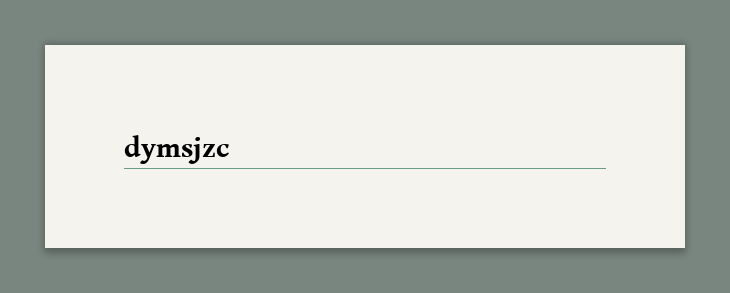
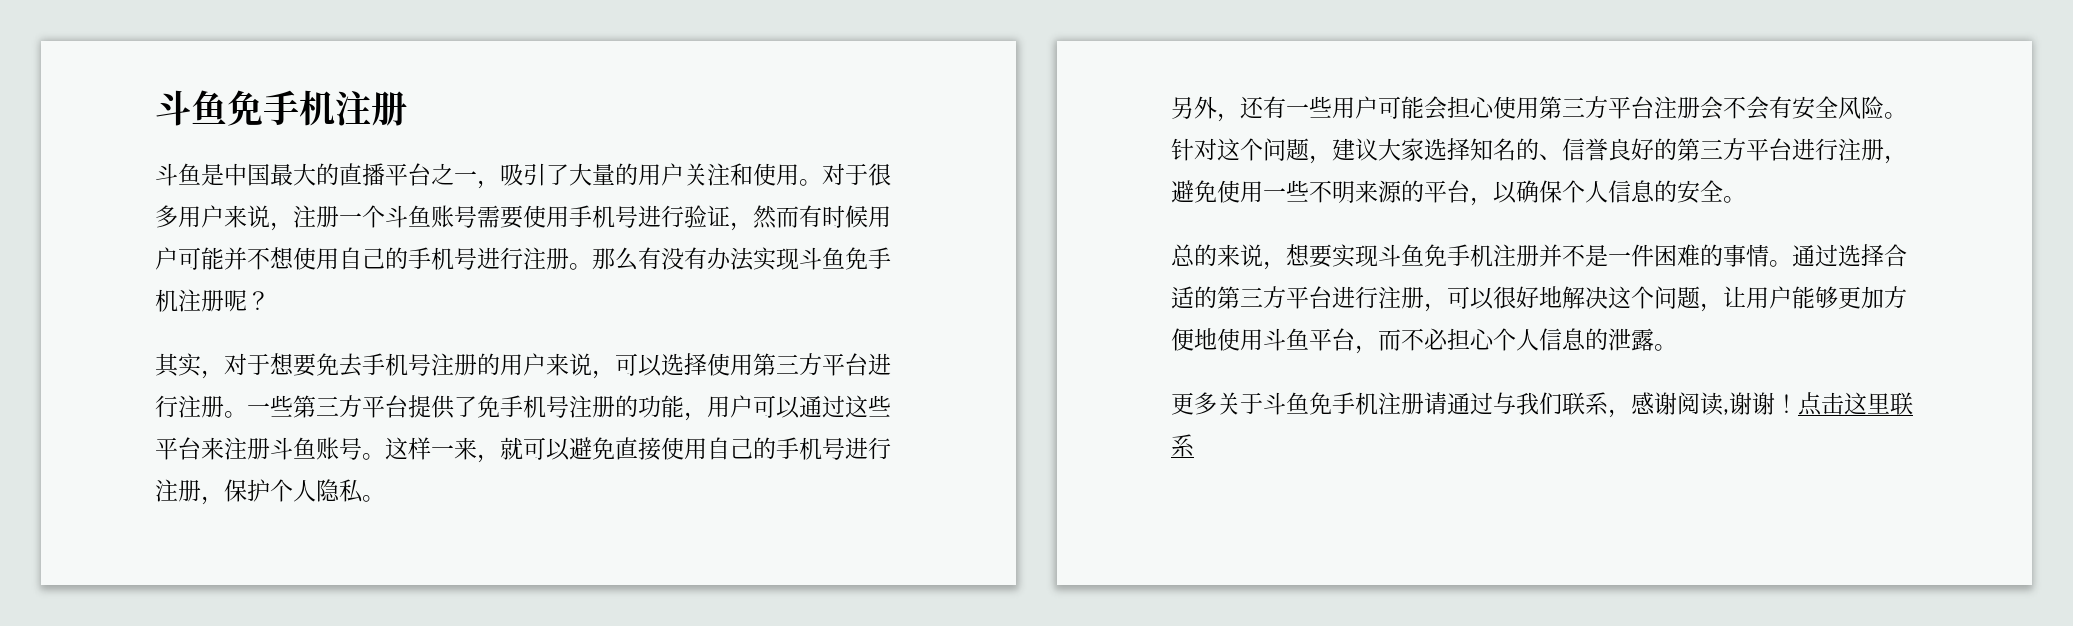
[124,135,229,164] dymsjzc -> [155,90,407,126] [155,163,891,189] [155,205,891,231] [155,247,891,271] [155,289,270,312] [155,353,891,379] [155,395,891,421] [155,437,891,463] [155,479,385,505] [1171,96,1907,122] [1171,138,1907,164] [1171,180,1746,206] [1171,244,1907,270] [1171,286,1907,312] [1171,328,1677,354] [1171,392,1913,418] [1171,434,1194,457] 斗鱼免手机注册 // 斗鱼是中国最大的直播平台之一，吸引了大量的用户关注和使用。对于很多用户来说，注册一个斗鱼账号需要使用手机号进行验证，然而有时候用户可能并不想使用自己的手机号进行注册。那么有没有办法实现斗鱼免手机注册呢？ // 其实，对于想要免去手机号注册的用户来说，可以选择使用第三方平台进行注册。一些第三方平台提供了免手机号注册的功能，用户可以通过这些平台来注册斗鱼账号。这样一来，就可以避免直接使用自己的手机号进行注册，保护个人隐私。 // 另外，还有一些用户可能会担心使用第三方平台注册会不会有安全风险。针对这个问题，建议大家选择知名的、信誉良好的第三方平台进行注册，避免使用一些不明来源的平台，以确保个人信息的安全。 // 总的来说，想要实现斗鱼免手机注册并不是一件困难的事情。通过选择合适的第三方平台进行注册，可以很好地解决这个问题，让用户能够更加方便地使用斗鱼平台，而不必担心个人信息的泄露。 // 更多关于斗鱼免手机注册请通过与我们联系，感谢阅读,谢谢！点击这里联系

